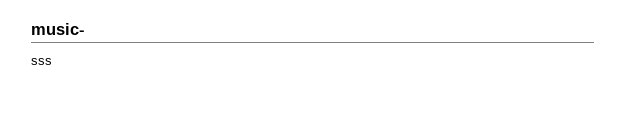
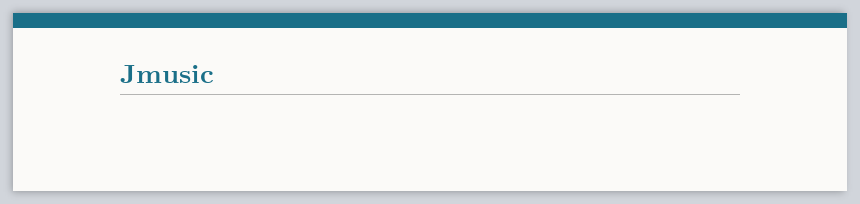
[31,23,85,35] [31,58,52,65] music- // sss -> [120,65,214,83] Jmusic

